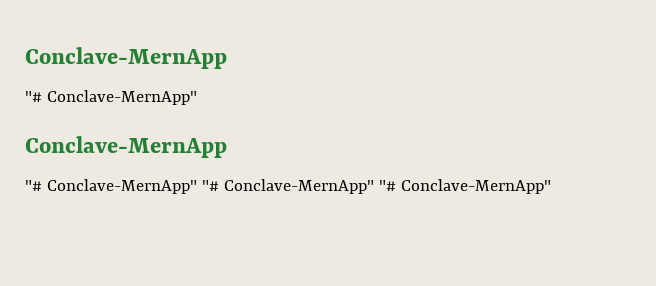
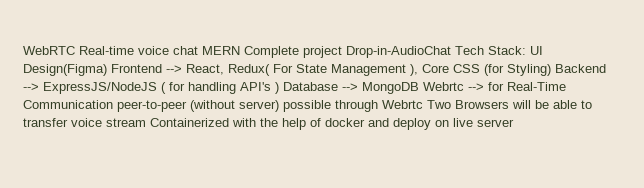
[25,47,227,69] [25,90,197,105] [25,136,227,158] [25,179,551,194] Conclave-MernApp // "# Conclave-MernApp" // Conclave-MernApp // "# Conclave-MernApp" "# Conclave-MernApp" "# Conclave-MernApp" -> [23,46,543,58] [23,64,606,76] [23,82,566,94] [23,100,592,112] [23,118,514,130] WebRTC Real-time voice chat MERN Complete project Drop-in-AudioChat Tech Stack: UI Design(Figma) Frontend --> React, Redux( For State Management ), Core CSS (for Styling) Backend --> ExpressJS/NodeJS ( for handling API's ) Database --> MongoDB Webrtc --> for Real-Time Communication peer-to-peer (without server) possible through Webrtc Two Browsers will be able to transfer voice stream Containerized with the help of docker and deploy on live server

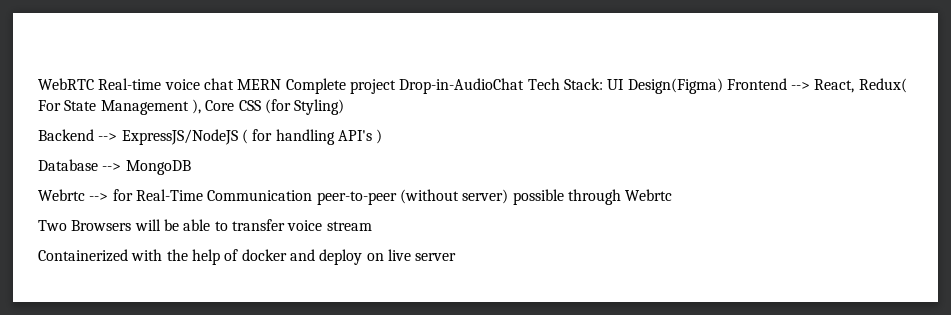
(551, 70) none -> (345, 107) //
(279, 88) none -> (383, 136) //
(419, 88) none -> (191, 167) //
(423, 104) none -> (673, 195) //
(146, 122) none -> (372, 226) //

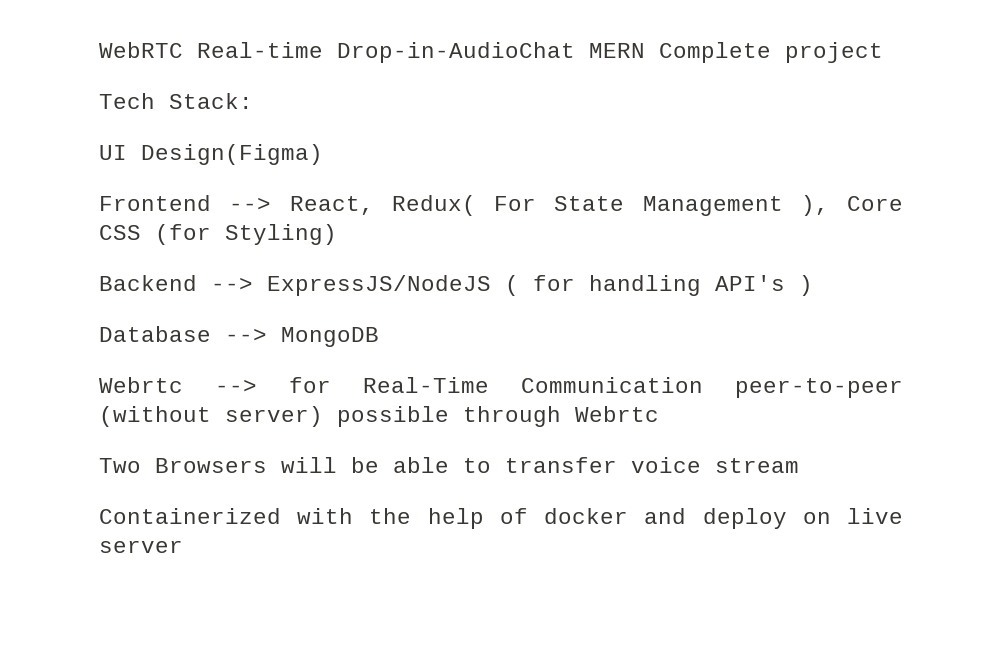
[164,78,234,90] voice chat -> [337,42,575,63] Drop-in-AudioChat
[399,78,525,94] Drop-in-AudioChat -> (883, 52) //
(603, 84) none -> (253, 101) //
(723, 86) none -> (323, 154) //

